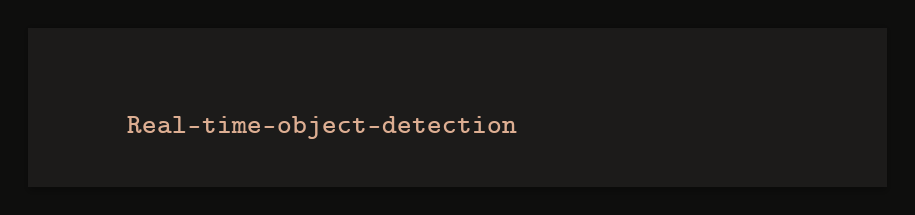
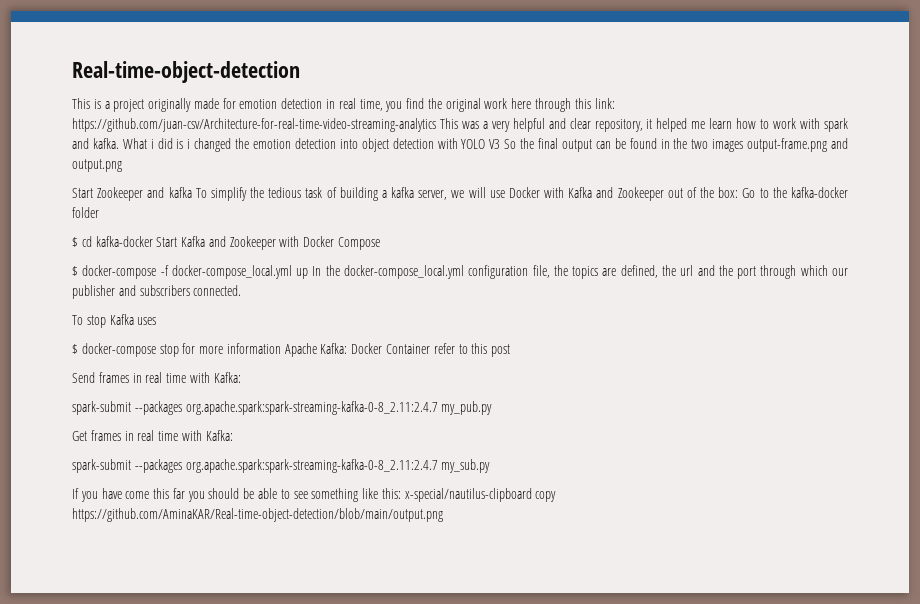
(517, 127) none -> [72,98,615,112] [72,118,849,132] [72,138,848,152] [72,159,122,172] [72,187,848,201] [72,207,99,218] [72,236,381,250] [72,265,849,279] [72,285,242,299] [72,314,157,328] [72,343,511,357] [72,372,241,383] [72,401,493,415] [72,430,233,441] [72,459,491,473] [72,488,557,502] [72,508,443,522] // This is a project originally made for emotion detection in real time, you find the original work here through this link: https://github.com/juan-csv/Architecture-for-real-time-video-streaming-analytics This was a very helpful and clear repository, it helped me learn how to work with spark and kafka. What i did is i changed the emotion detection into object detection with YOLO V3 So the final output can be found in the two images output-frame.png and output.png // Start Zookeeper and kafka To simplify the tedious task of building a kafka server, we will use Docker with Kafka and Zookeeper out of the box: Go to the kafka-docker folder // $ cd kafka-docker Start Kafka and Zookeeper with Docker Compose // $ docker-compose -f docker-compose_local.yml up In the docker-compose_local.yml configuration file, the topics are defined, the url and the port through which our publisher and subscribers connected. // To stop Kafka uses // $ docker-compose stop for more information Apache Kafka: Docker Container refer to this post // Send frames in real time with Kafka: // spark-submit --packages org.apache.spark:spark-streaming-kafka-0-8_2.11:2.4.7 my_pub.py // Get frames in real time with Kafka: // spark-submit --packages org.apache.spark:spark-streaming-kafka-0-8_2.11:2.4.7 my_sub.py // If you have come this far you should be able to see something like this: x-special/nautilus-clipboard copy https://github.com/AminaKAR/Real-time-object-detection/blob/main/output.png

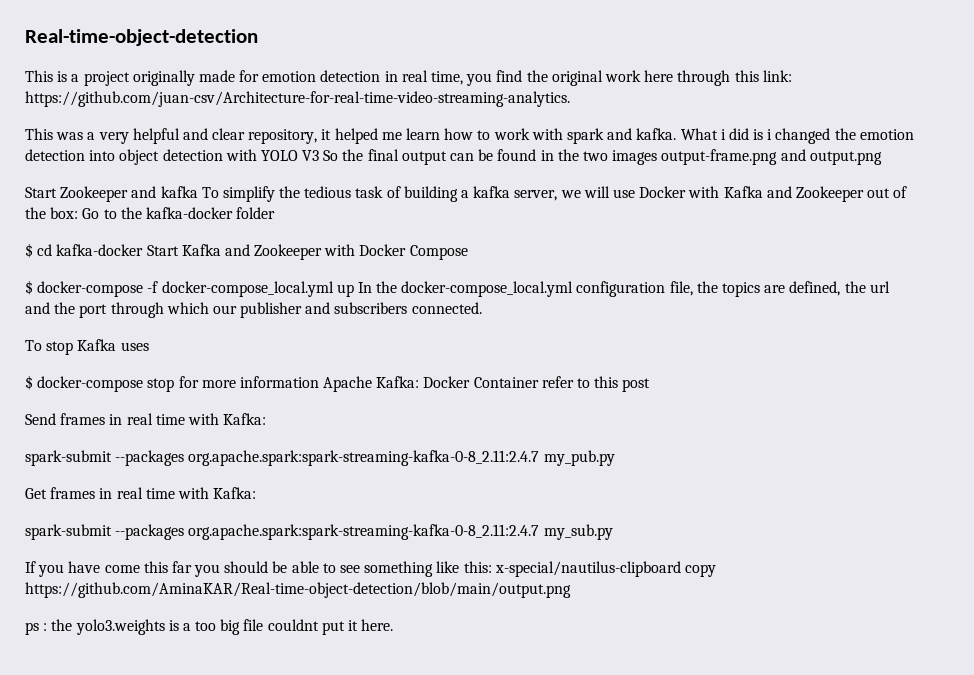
[72,118,436,132] https://github.com/juan-csv/Architecture-for-real-time-video-streaming-analytics -> [25,91,570,107] https://github.com/juan-csv/Architecture-for-real-time-video-streaming-analytics. //
(443, 515) none -> [25,619,394,635] // ps : the yolo3.weights is a too big file couldnt put it here.

